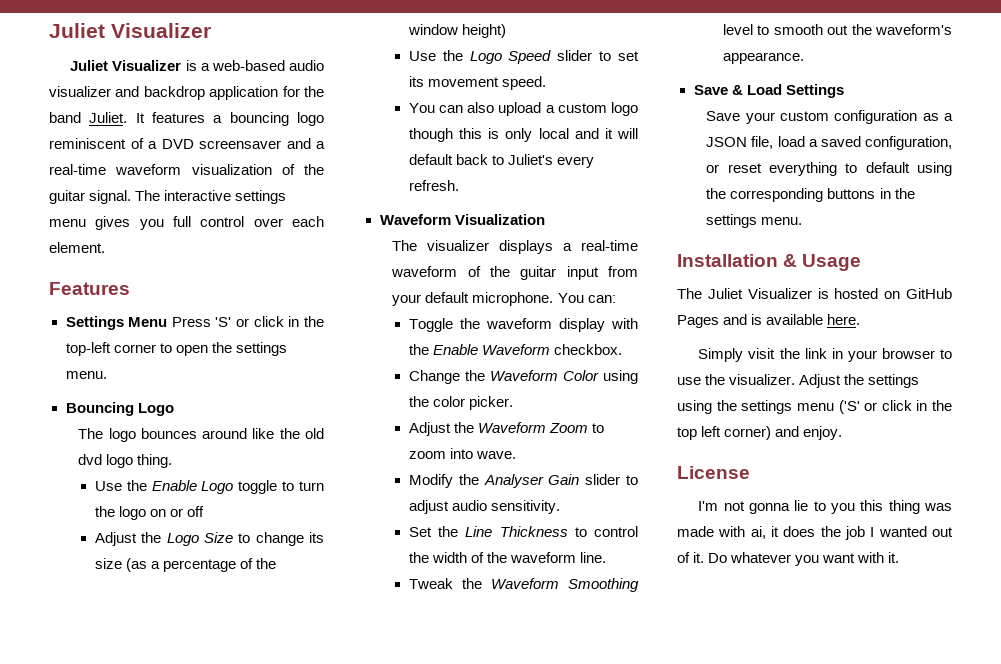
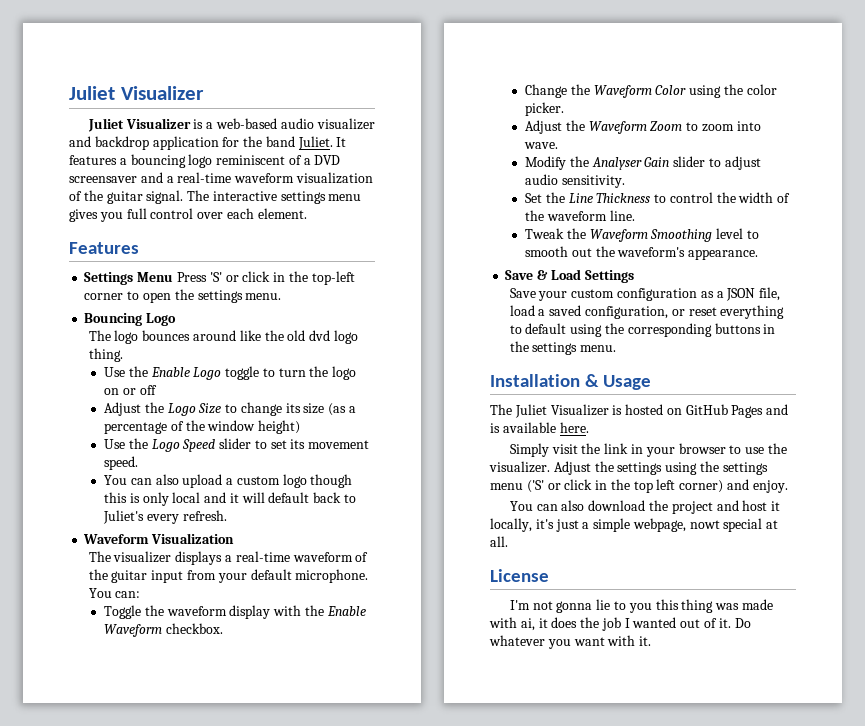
(843, 433) none -> [509,500,781,514] [490,518,779,532] [490,536,508,547] // You can also download the project and host it locally, it's just a simple webpage, nowt special at all.

